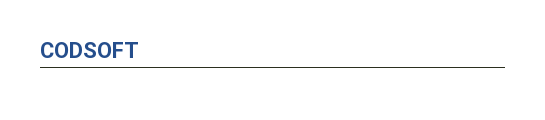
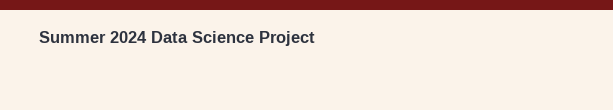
[40,42,139,58] CODSOFT -> [39,31,315,46] Summer 2024 Data Science Project

